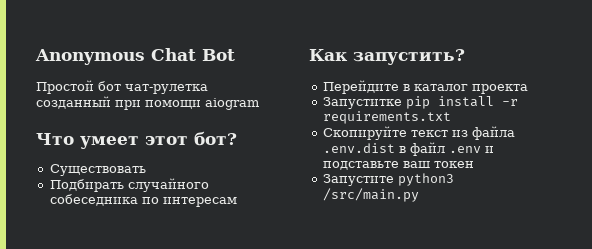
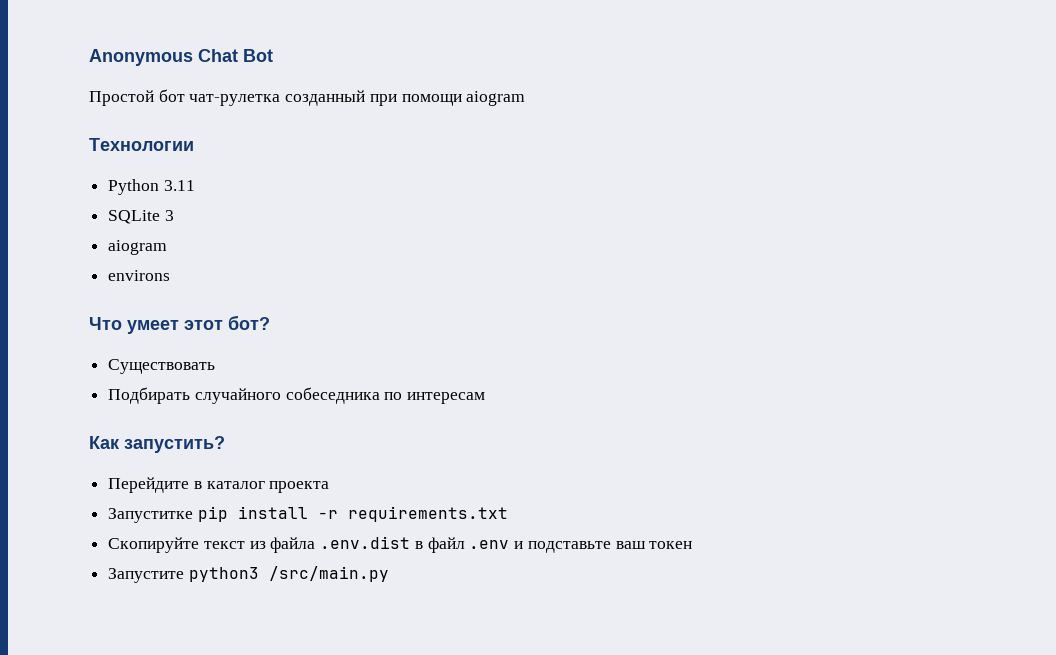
(259, 104) none -> [89,138,194,151] [108,179,195,195] [108,210,174,224] [108,240,168,255] [108,270,171,281] // Технологии // Python 3.11 // SQLite 3 // aiogram // environs

